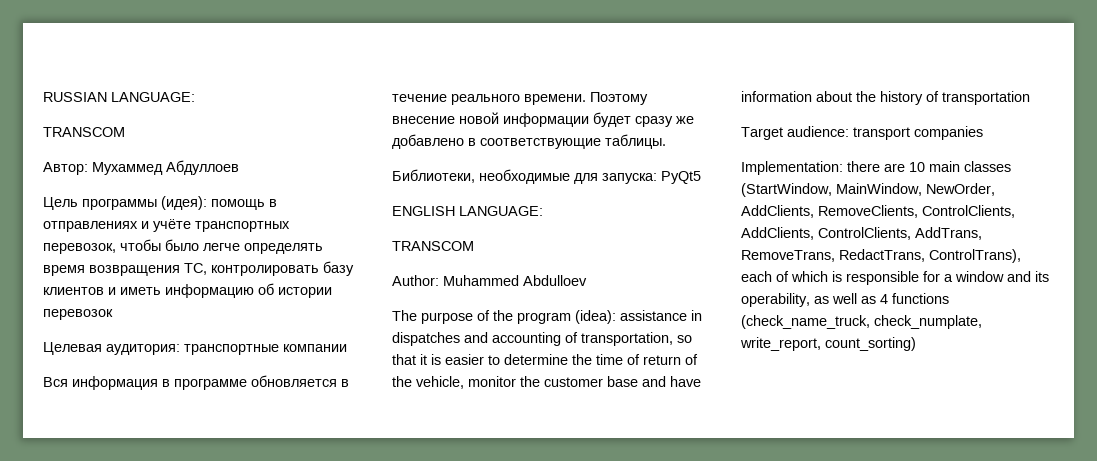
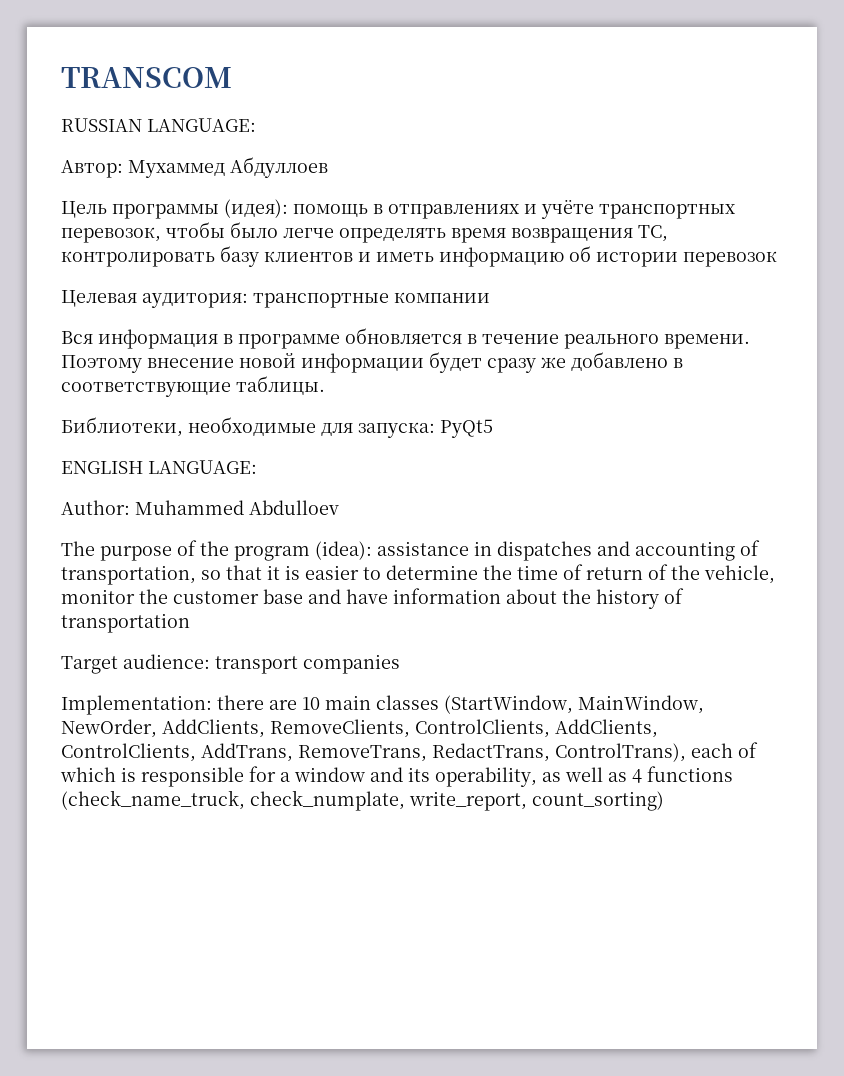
(43, 97) none -> [61,67,232,88] TRANSCOM //
[43,127,125,137] // TRANSCOM -> (256, 125) none
[392,241,474,251] // TRANSCOM -> (257, 467) none

